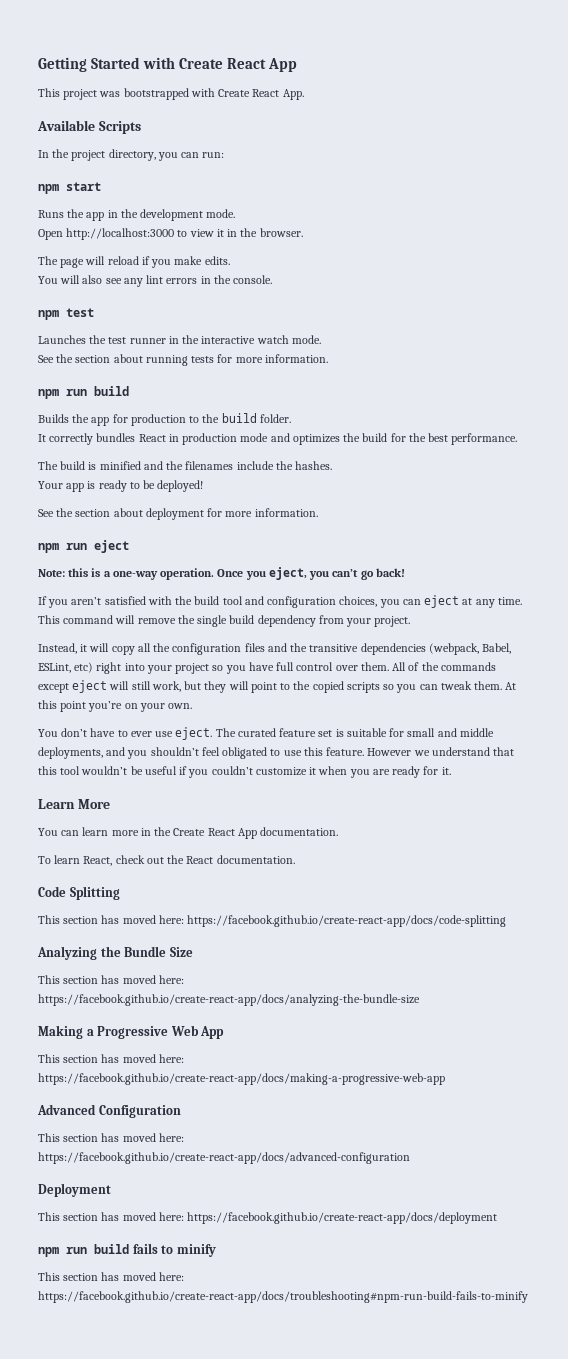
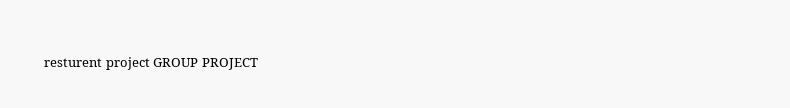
[38,57,298,72] [38,88,304,100] [37,120,141,134] [38,149,225,161] [38,182,101,194] [38,209,236,221] [38,228,303,240] [38,256,230,268] [38,275,273,287] [38,308,94,320] [38,335,321,344] [38,354,328,366] [38,386,129,399] [38,413,291,426] [38,433,518,445] [38,461,333,470] [38,480,204,492] [38,508,318,520] [38,540,129,553] [38,567,405,580] [38,595,522,608] [38,615,411,627] [38,643,512,655] [38,662,496,674] [38,680,517,693] [38,700,193,712] [38,727,494,740] [38,747,515,759] [38,766,451,778] [38,799,110,809] [38,827,339,839] [38,855,295,866] [38,886,120,900] [38,915,507,927] [37,946,193,960] [38,975,184,984] [38,994,420,1006] [38,1025,225,1039] [38,1054,184,1063] [38,1073,445,1085] [37,1104,181,1118] [38,1133,184,1142] [38,1152,410,1164] [38,1183,111,1197] [38,1212,498,1224] [38,1243,216,1257] [38,1272,184,1281] [38,1291,528,1303] Getting Started with Create React App // This project was bootstrapped with Create React App. // Available Scripts // In the project directory, you can run: // npm start // Runs the app in the development mode. // Open http://localhost:3000 to view it in the browser. // The page will reload if you make edits. // You will also see any lint errors in the console. // npm test // Launches the test runner in the interactive watch mode. // See the section about running tests for more information. // npm run build // Builds the app for production to the build folder. // It correctly bundles React in production mode and optimizes the build for the best performance. // The build is minified and the filenames include the hashes. // Your app is ready to be deployed! // See the section about deployment for more information. // npm run eject // Note: this is a one-way operation. Once you eject, you can’t go back! // If you aren’t satisfied with the build tool and configuration choices, you can eject at any time. This command will remove the single build dependency from your project. // Instead, it will copy all the configuration files and the transitive dependencies (webpack, Babel, ESLint, etc) right into your project so you have full control over them. All of the commands except eject will still work, but they will point to the copied scripts so you can tweak them. At this point you’re on your own. // You don’t have to ever use eject. The curated feature set is suitable for small and middle deployments, and you shouldn’t feel obligated to use this feature. However we understand that this tool wouldn’t be useful if you couldn’t customize it when you are ready for it. // Learn More // You can learn more in the Create React App documentation. // To learn React, check out the React documentation. // Code Splitting // This section has moved here: https://facebook.github.io/create-react-app/docs/code-splitting // Analyzing the Bundle Size // This section has moved here: https://facebook.github.io/create-react-app/docs/analyzing-the-bundle-size // Making a Progressive Web App // This section has moved here: https://facebook.github.io/create-react-app/docs/making-a-progressive-web-app // Advanced Configuration // This section has moved here: https://facebook.github.io/create-react-app/docs/advanced-configuration // Deployment // This section has moved here: https://facebook.github.io/create-react-app/docs/deployment // npm run build fails to minify // This section has moved here: https://facebook.github.io/create-react-app/docs/troubleshooting#npm-run-build-fails-to-minify -> [44,57,258,70] resturent project GROUP PROJECT

